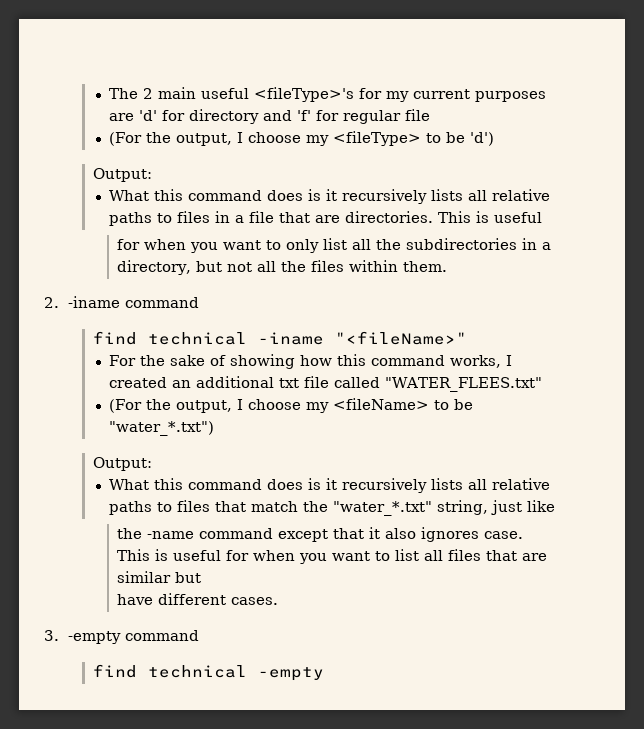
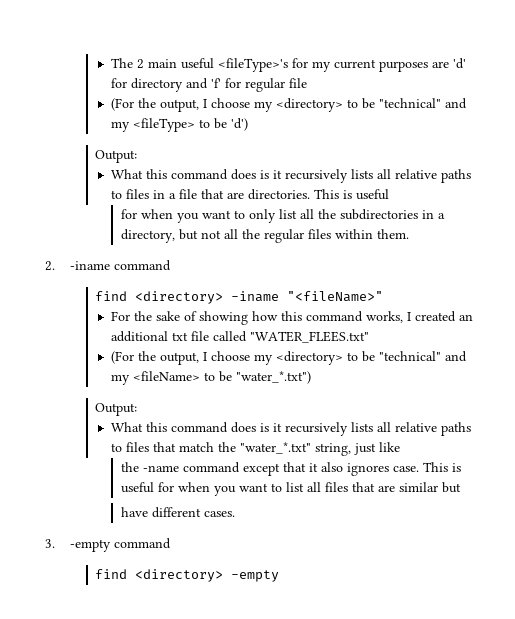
(329, 140) none -> [275,98,467,112] [110,121,130,132] <directory> to be "technical" and my
(306, 266) none -> [263,229,304,243] regular
[147,332,247,345] technical -> [135,291,224,304] <directory>
(329, 407) none -> [275,351,467,365] [110,374,130,385] <directory> to be "technical" and my
[147,665,247,678] technical -> [135,569,224,582] <directory>

